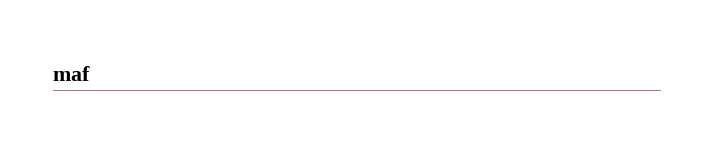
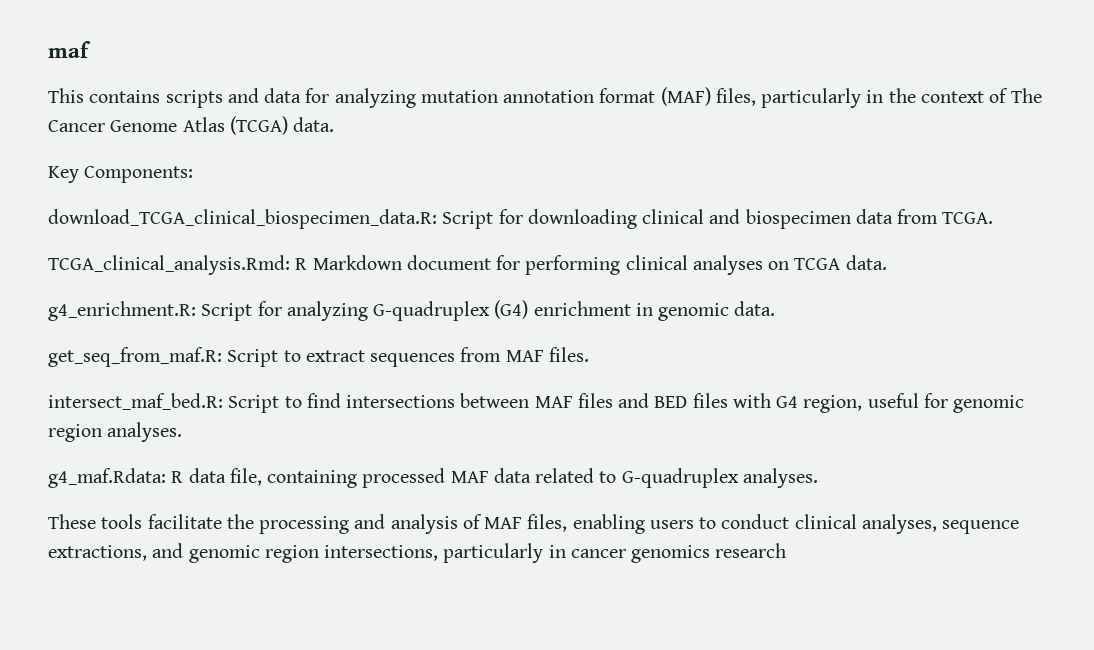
(90, 73) none -> [48,87,1042,108] [48,116,335,135] [48,166,194,183] [48,209,994,229] [48,255,887,275] [48,300,776,321] [48,347,589,367] [48,393,1025,413] [48,422,183,442] [48,468,818,488] [48,514,1020,534] [48,543,787,563] // This contains scripts and data for analyzing mutation annotation format (MAF) files, particularly in the context of The Cancer Genome Atlas (TCGA) data. // Key Components: // download_TCGA_clinical_biospecimen_data.R: Script for downloading clinical and biospecimen data from TCGA. // TCGA_clinical_analysis.Rmd: R Markdown document for performing clinical analyses on TCGA data. // g4_enrichment.R: Script for analyzing G-quadruplex (G4) enrichment in genomic data. // get_seq_from_maf.R: Script to extract sequences from MAF files. // intersect_maf_bed.R: Script to find intersections between MAF files and BED files with G4 region, useful for genomic region analyses. // g4_maf.Rdata: R data file, containing processed MAF data related to G-quadruplex analyses. // These tools facilitate the processing and analysis of MAF files, enabling users to conduct clinical analyses, sequence extractions, and genomic region intersections, particularly in cancer genomics research

